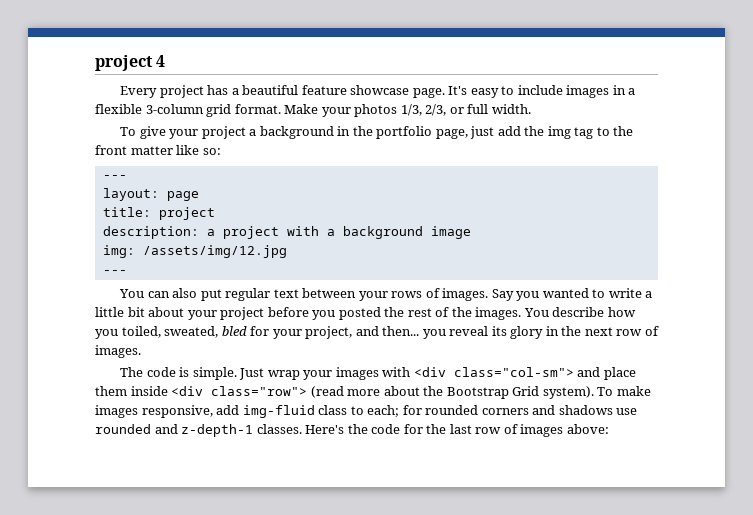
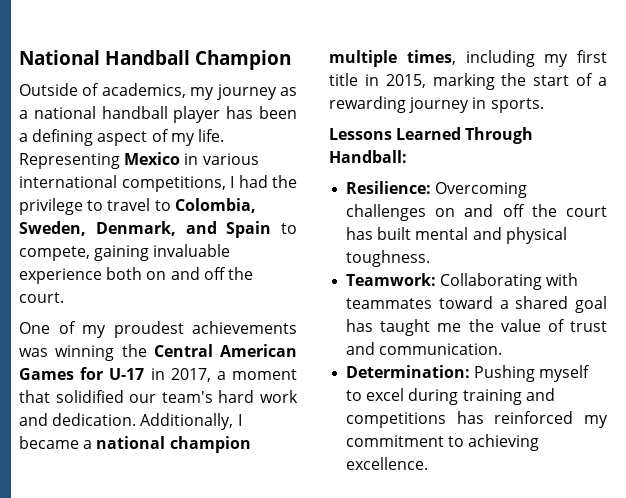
[95,55,166,71] [120,85,636,98] [95,104,531,117] [120,126,634,139] [95,145,221,155] [102,175,127,179] [102,188,199,201] [102,207,215,220] [102,226,471,239] [102,245,287,258] [102,270,127,274] [119,288,653,301] [95,307,636,320] [95,326,659,339] [95,345,141,358] [120,367,636,380] [95,386,651,399] [95,405,638,418] [95,424,609,437] project 4 // Every project has a beautiful feature showcase page. It's easy to include images in a flexible 3-column grid format. Make your photos 1/3, 2/3, or full width. // To give your project a background in the portfolio page, just add the img tag to the front matter like so: // --- // layout: page // title: project // description: a project with a background image // img: /assets/img/12.jpg // --- // You can also put regular text between your rows of images. Say you wanted to write a little bit about your project before you posted the rest of the images. You describe how you toiled, sweated, bled for your project, and then... you reveal its glory in the next row of images. // The code is simple. Just wrap your images with <div class="col-sm"> and place them inside <div class="row"> (read more about the Bootstrap Grid system). To make images responsive, add img-fluid class to each; for rounded corners and shadows use rounded and z-depth-1 classes. Here's the code for the last row of images above: -> [19,50,292,70] [19,83,297,100] [19,106,297,123] [19,129,224,146] [19,152,259,169] [19,175,297,192] [19,198,256,215] [19,221,297,238] [19,244,231,261] [19,267,253,284] [19,292,64,303] [19,321,297,338] [19,344,297,361] [19,367,297,382] [19,390,298,403] [19,413,242,430] [19,436,251,453] [329,50,607,67] [329,73,607,90] [329,96,544,113] [329,127,534,144] [329,150,407,163] [346,181,528,198] [346,204,607,221] [346,227,567,244] [346,250,431,267] [346,273,579,290] [346,296,607,313] [346,319,607,336] [346,342,503,355] [346,365,591,382] [346,388,555,405] [346,411,608,428] [346,434,540,451] [346,457,429,470] National Handball Champion // Outside of academics, my journey as a national handball player has been a defining aspect of my life. Representing Mexico in various international competitions, I had the privilege to travel to Colombia, Sweden, Denmark, and Spain to compete, gaining invaluable experience both on and off the court. // One of my proudest achievements was winning the Central American Games for U-17 in 2017, a moment that solidified our team's hard work and dedication. Additionally, I became a national champion multiple times, including my first title in 2015, marking the start of a rewarding journey in sports. // Lessons Learned Through Handball: // Resilience: Overcoming challenges on and off the court has built mental and physical toughness. // Teamwork: Collaborating with teammates toward a shared goal has taught me the value of trust and communication. // Determination: Pushing myself to excel during training and competitions has reinforced my commitment to achieving excellence.

